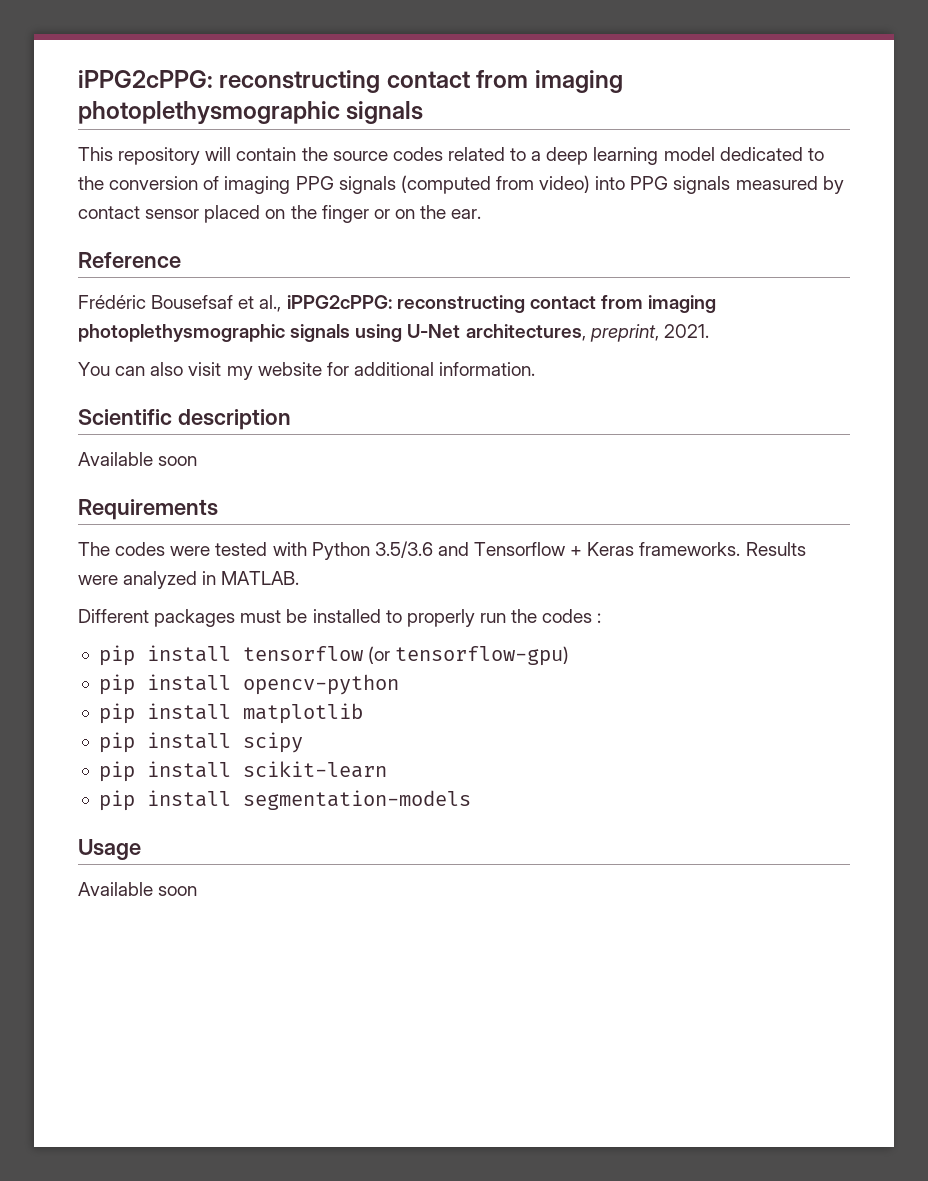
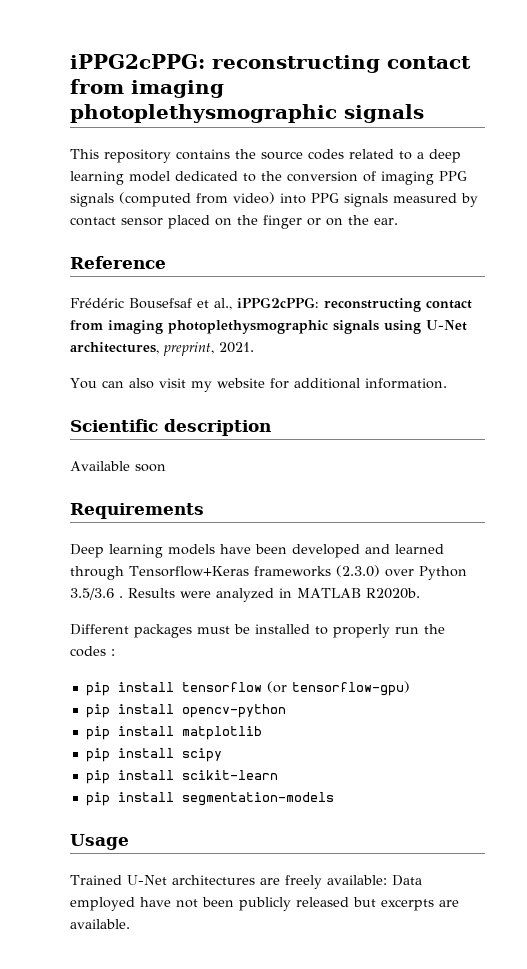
[205,147,297,161] will contain -> [176,149,230,160] contains
[78,541,741,560] The codes were tested with Python 3.5/3.6 and Tensorflow + Keras frameworks. -> [70,544,444,558] [70,565,467,580] [70,588,123,600] Deep learning models have been developed and learned through Tensorflow+Keras frameworks (2.3.0) over Python 3.5/3.6 .
[221,571,300,585] MATLAB. -> [297,588,420,599] MATLAB R2020b.
[78,882,198,896] Available soon -> [70,875,422,889] [70,897,459,911] [70,919,130,929] Trained U-Net architectures are freely available: Data employed have not been publicly released but excerpts are available.

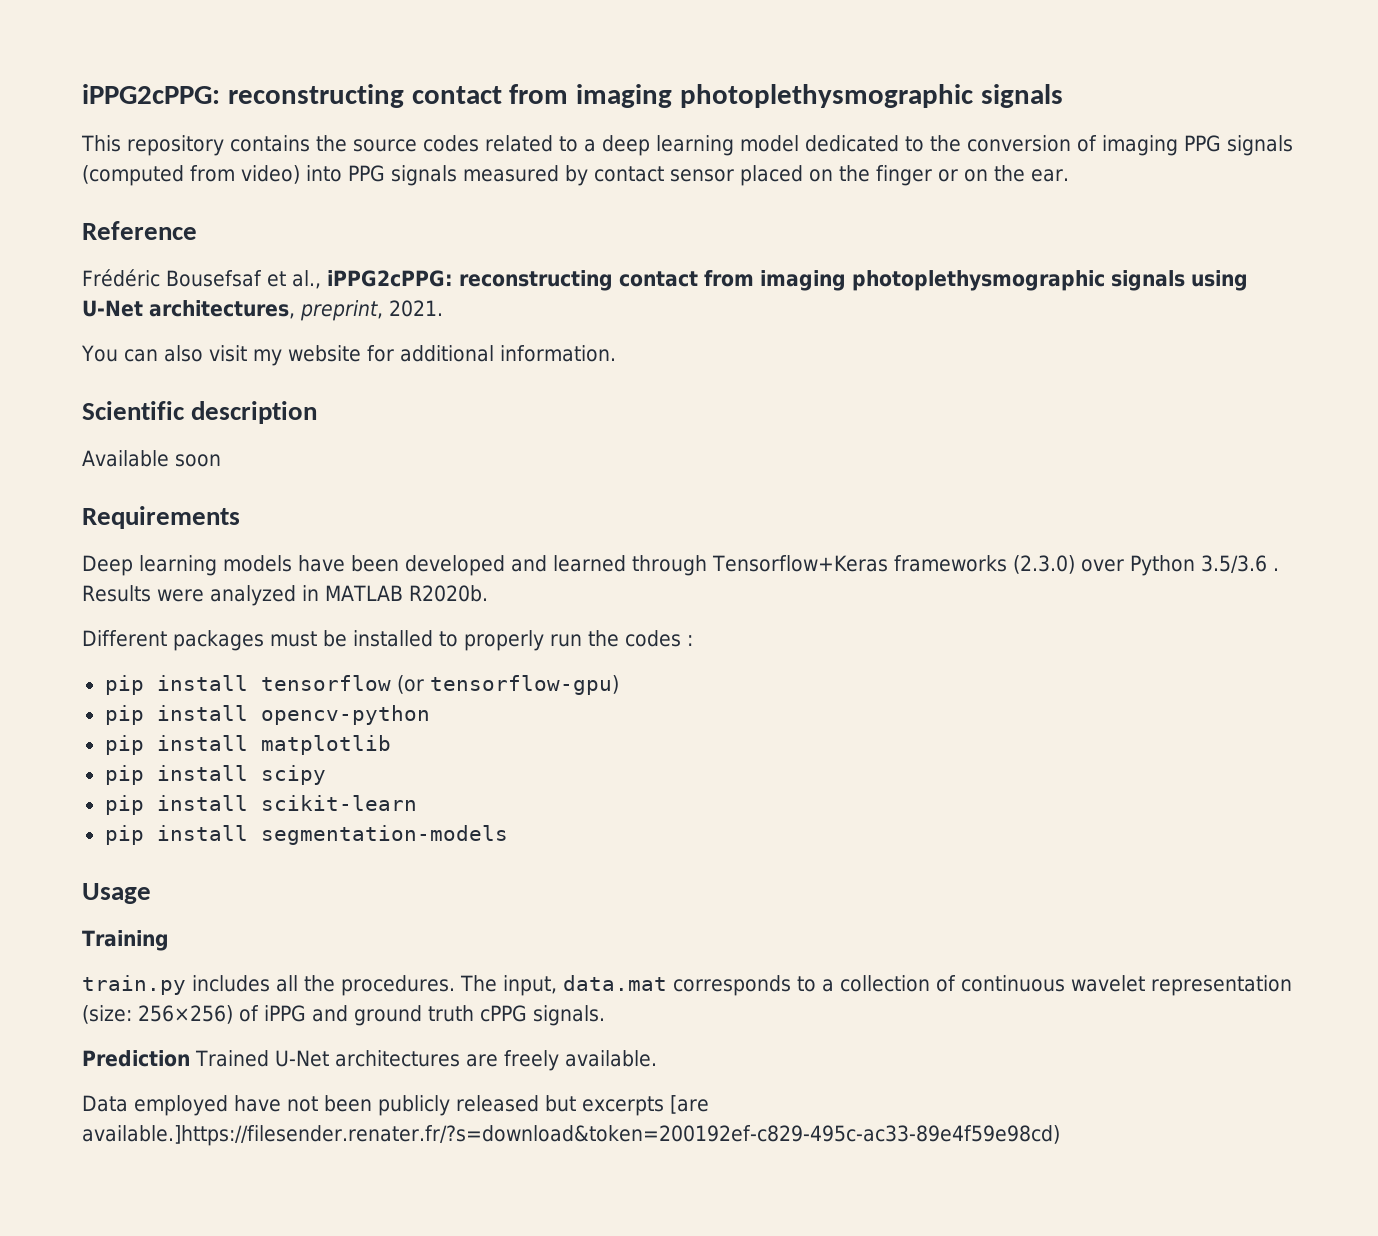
(129, 842) none -> [82,930,169,951] [82,975,1292,996] [82,1005,605,1026] [82,1050,190,1067] Training // train.py includes all the procedures. The input, data.mat corresponds to a collection of continuous wavelet representation (size: 256×256) of iPPG and ground truth cPPG signals. // Prediction
[326,875,387,885] available: -> [564,1050,657,1067] available. //
[439,900,459,907] [70,919,130,929] are available. -> [670,1095,709,1114] [82,1125,1060,1146] [are available.]https://filesender.renater.fr/?s=download&token=200192ef-c829-495c-ac33-89e4f59e98cd)

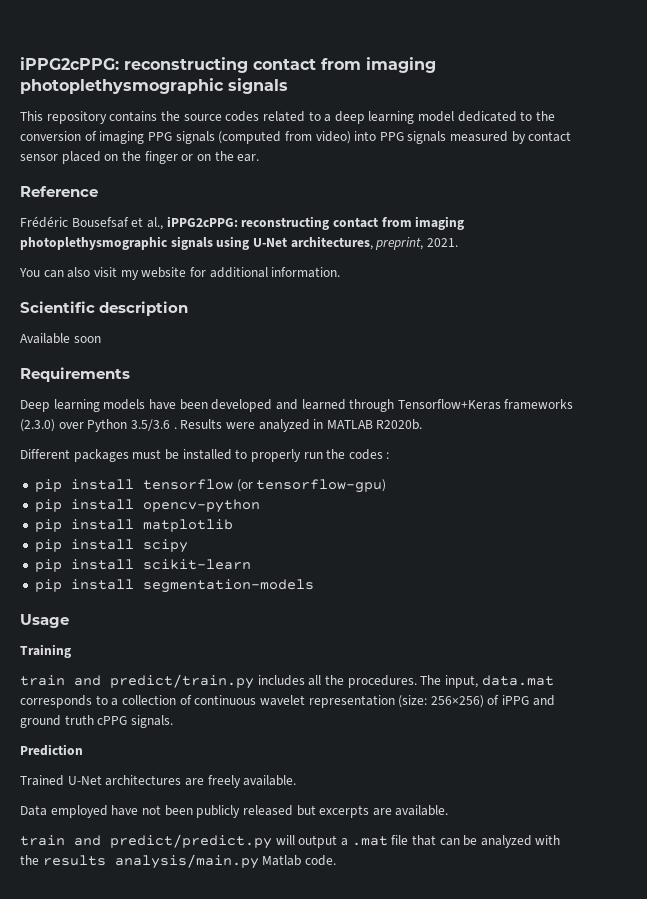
[82,975,186,995] train.py -> [20,674,254,689] train and predict/train.py
(190, 1058) none -> (83, 750) //
[670,1095,709,1114] [82,1125,1060,1146] [are available.]https://filesender.renater.fr/?s=download&token=200192ef-c829-495c-ac33-89e4f59e98cd) -> [372,805,449,816] [20,834,561,849] [20,854,336,869] are available. // train and predict/predict.py will output a .mat file that can be analyzed with the results analysis/main.py Matlab code.

